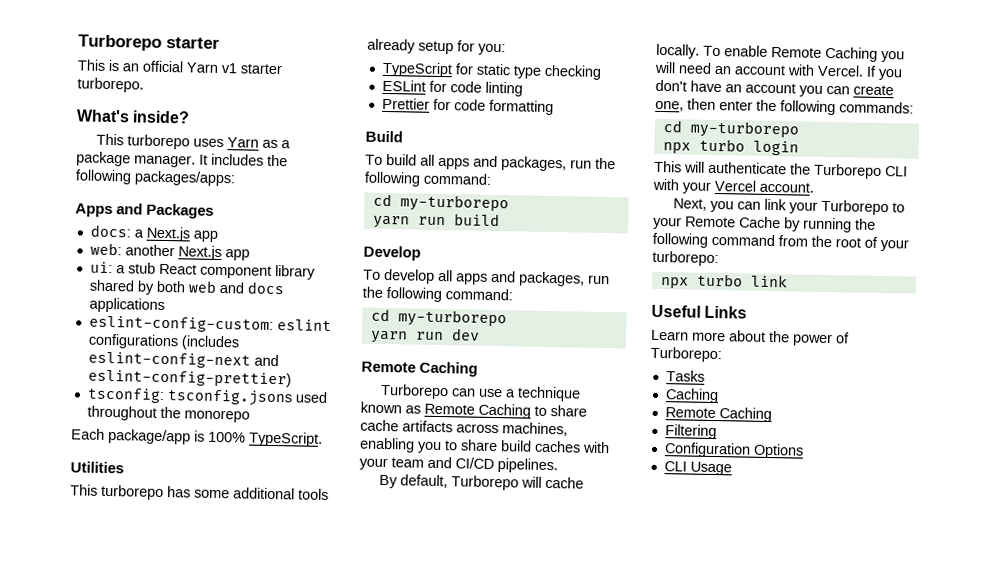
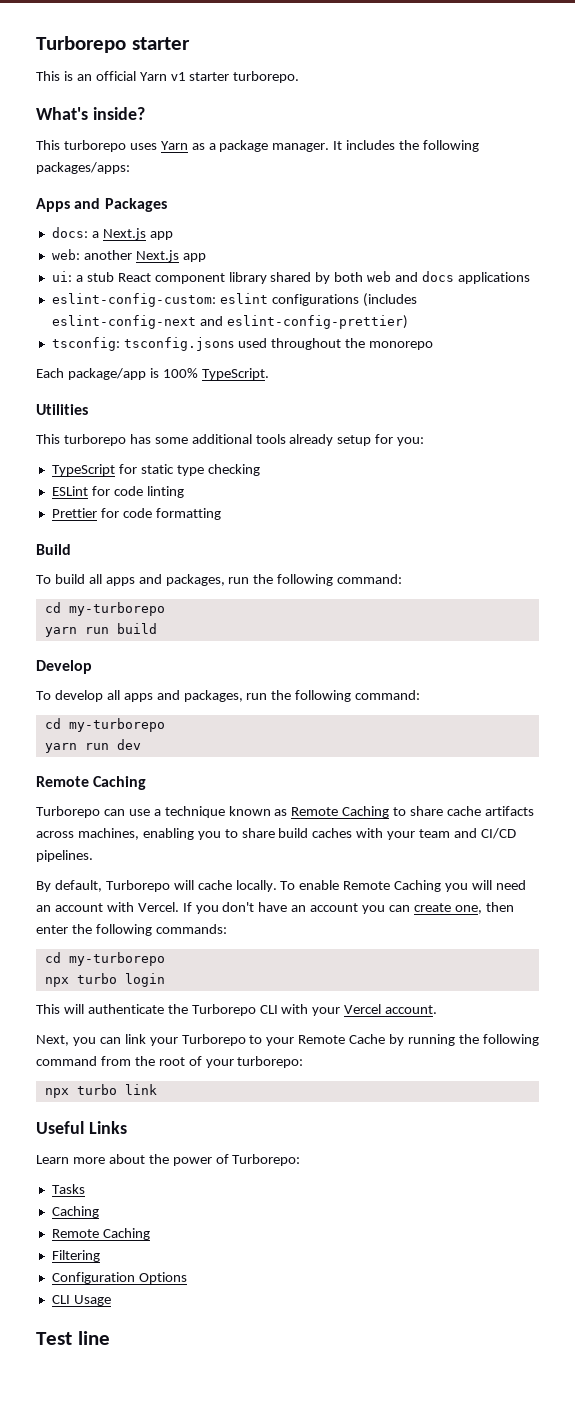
(732, 468) none -> [36,1331,110,1345] // Test line

